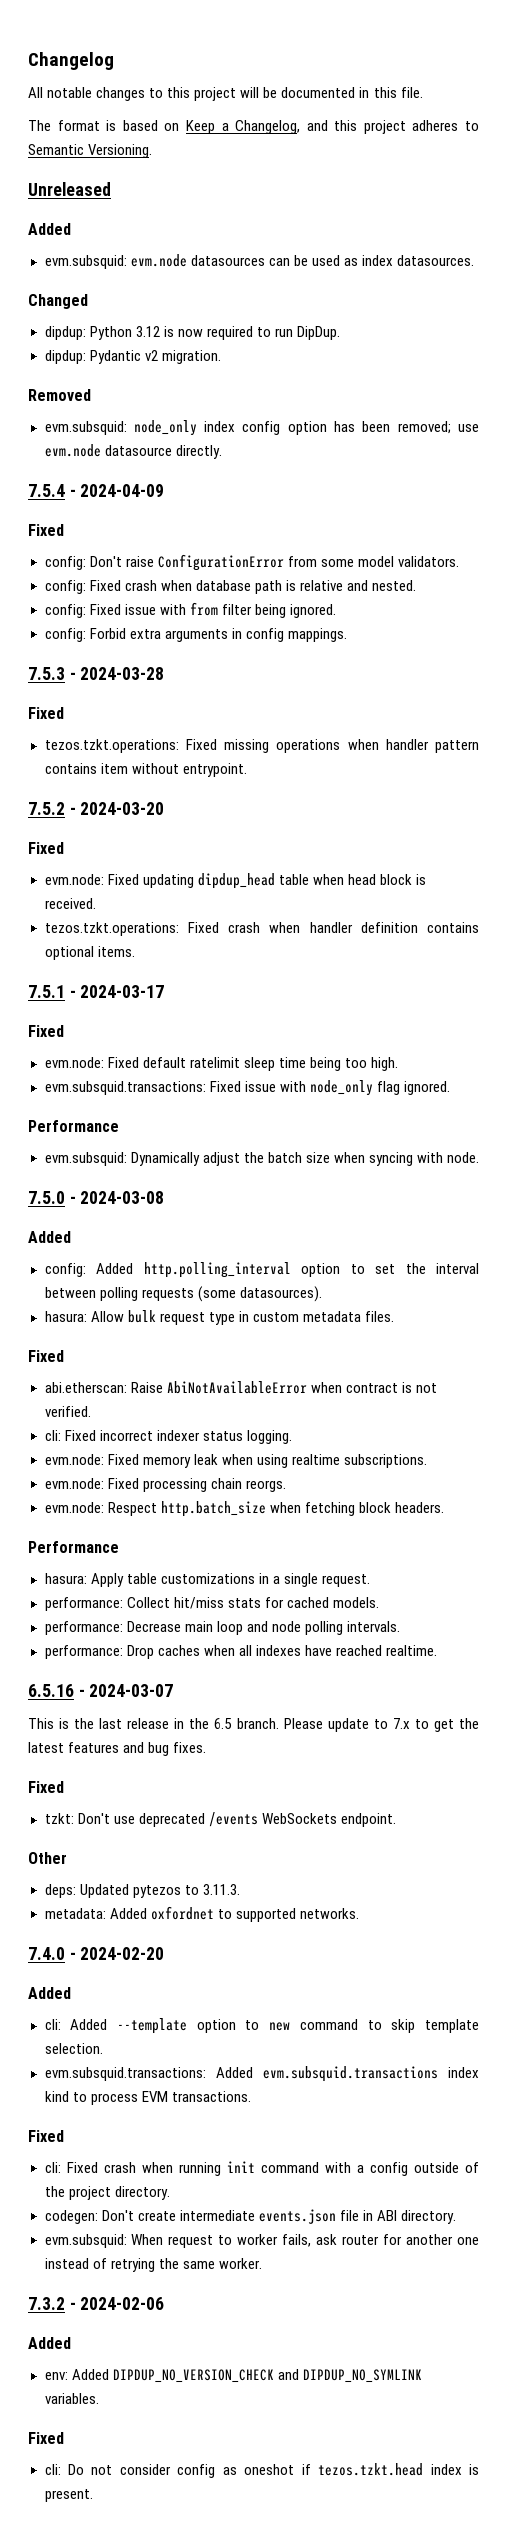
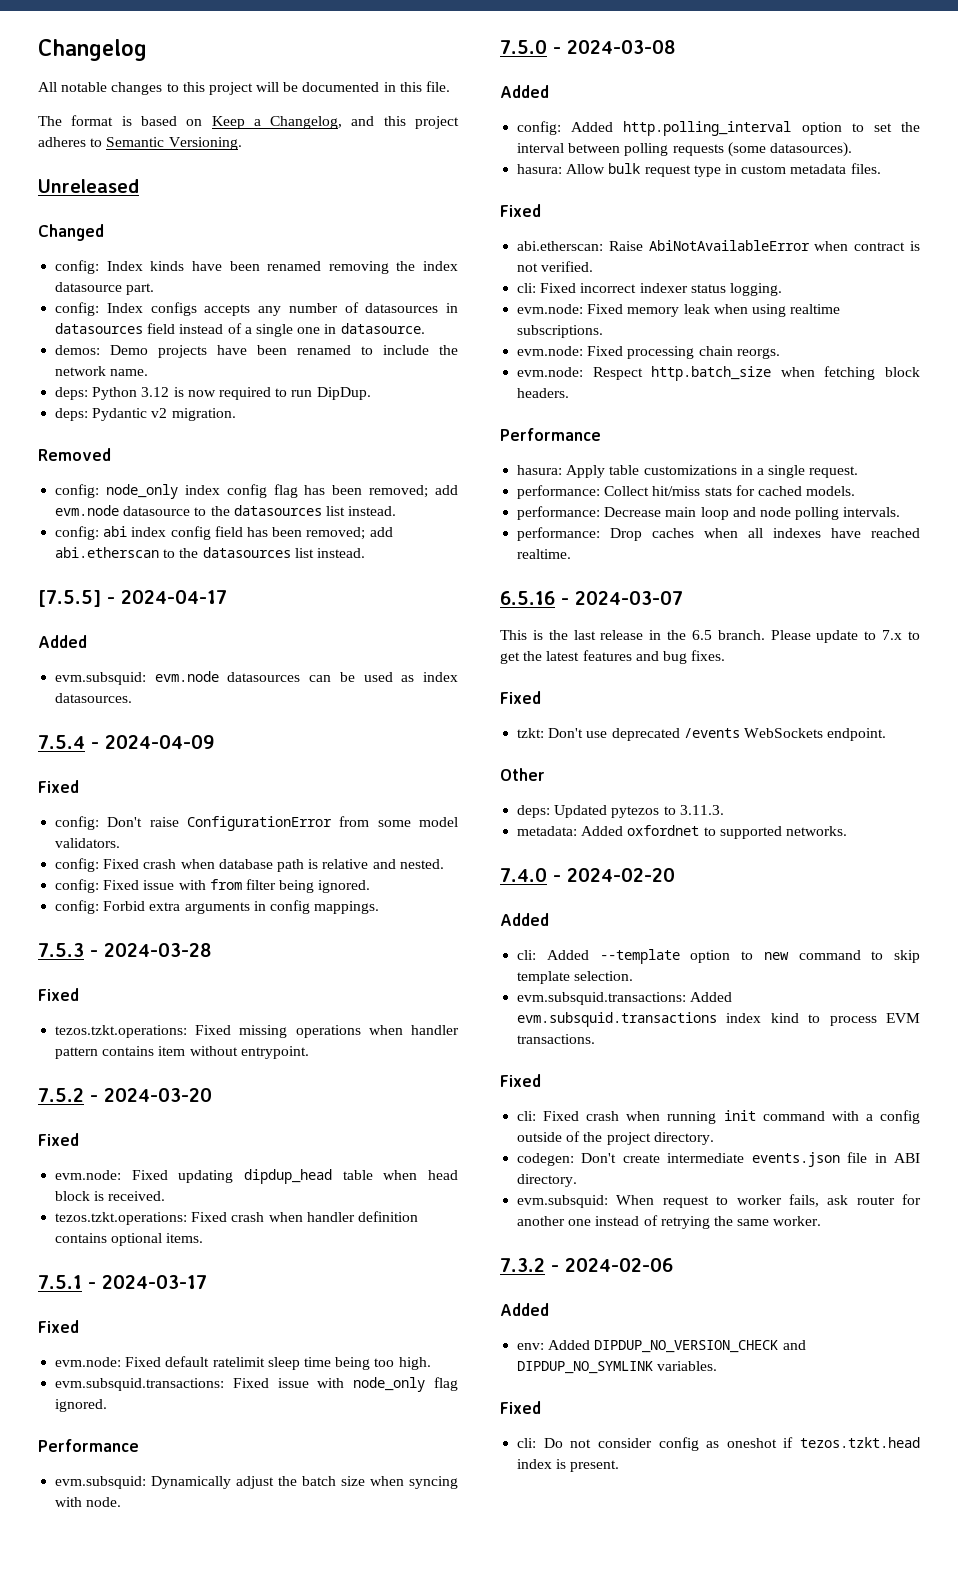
(111, 189) none -> [38,224,104,241] [55,260,458,274] [55,282,155,295] [55,302,458,316] [55,323,425,337] [55,345,458,358] [55,366,149,376] [55,387,371,400] [55,408,236,421] [38,448,111,461] [55,484,458,499] [55,505,397,516] [55,526,393,540] [55,547,365,558] [38,590,227,607] // Changed // config: Index kinds have been renamed removing the index datasource part. // config: Index configs accepts any number of datasources in datasources field instead of a single one in datasource. // demos: Demo projects have been renamed to include the network name. // deps: Python 3.12 is now required to run DipDup. // deps: Pydantic v2 migration. // Removed // config: node_only index config flag has been removed; add evm.node datasource to the datasources list instead. // config: abi index config field has been removed; add abi.etherscan to the datasources list instead. // [7.5.5] - 2024-04-17
[28,294,88,309] [44,326,340,340] [44,350,221,364] [28,389,91,401] [44,420,479,436] [44,444,222,459] // Changed // dipdup: Python 3.12 is now required to run DipDup. // dipdup: Pydantic v2 migration. // Removed // evm.subsquid: node_only index config option has been removed; use evm.node datasource directly. -> (133, 698) none

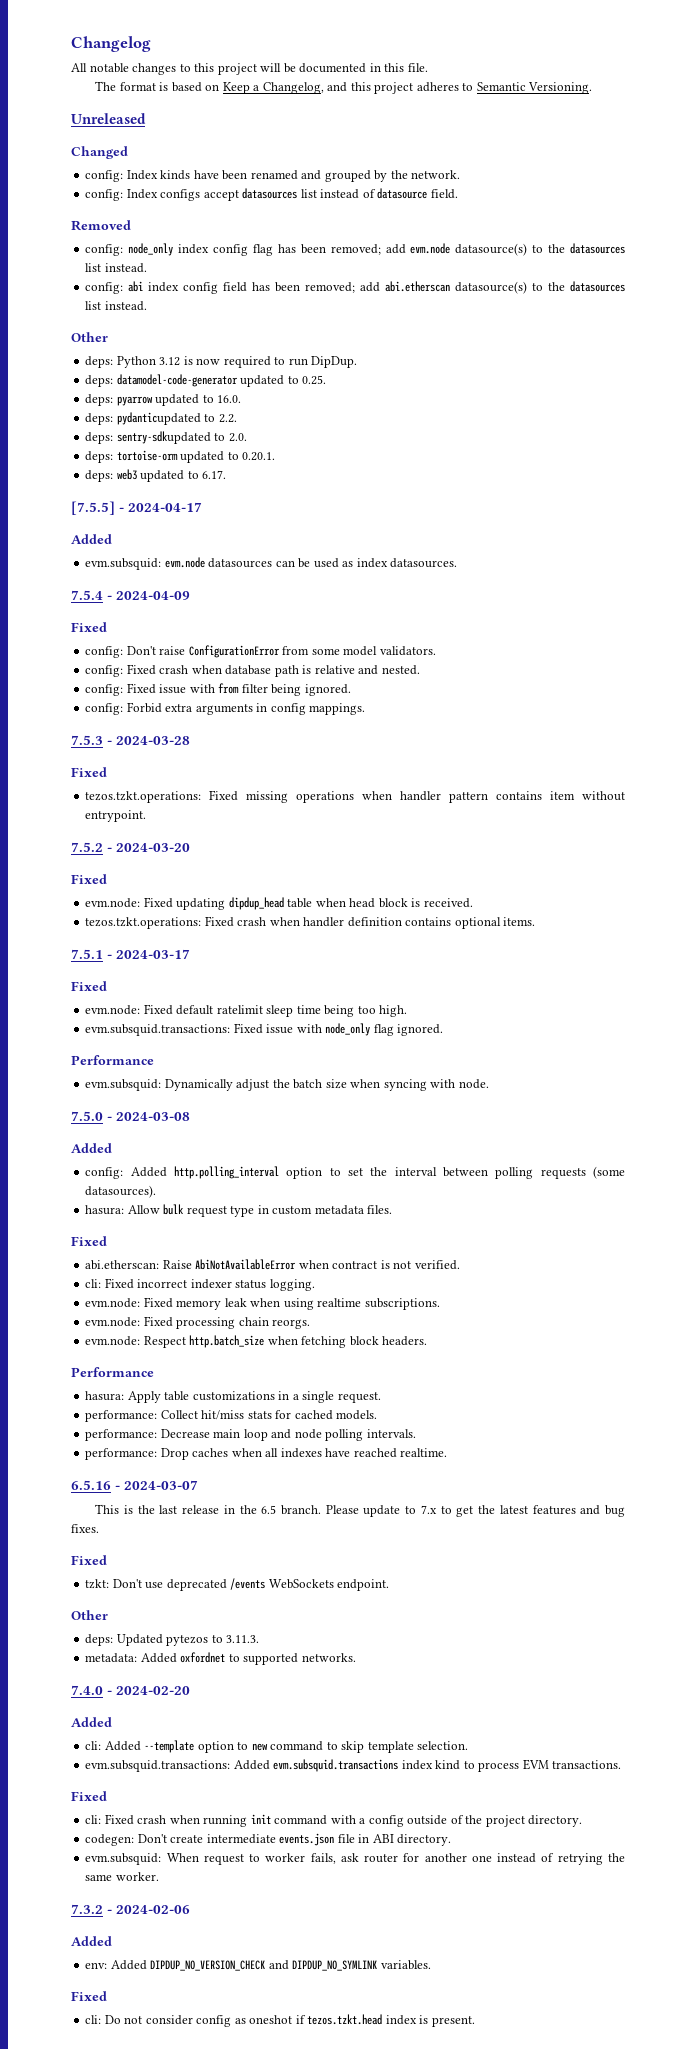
[328,261,458,274] [55,282,155,295] [55,302,458,316] [55,323,425,337] [55,345,458,358] [55,366,149,376] [55,387,371,400] [55,408,236,421] removing the index datasource part. // config: Index configs accepts any number of datasources in datasources field instead of a single one in datasource. // demos: Demo projects have been renamed to include the network name. // deps: Python 3.12 is now required to run DipDup. // deps: Pydantic v2 migration. -> [301,170,461,182] [85,188,458,201] and grouped by the network. // config: Index configs accept datasources list instead of datasource field.
[123,506,191,516] datasource -> [455,243,528,256] datasource(s)
[163,547,365,558] to the datasources list instead. -> [455,281,625,294] [85,301,147,311] [71,332,108,342] [85,356,358,368] [85,374,327,387] [85,394,242,406] [85,412,237,425] [85,431,247,444] [85,450,276,463] [85,469,227,482] datasource(s) to the datasources list instead. // Other // deps: Python 3.12 is now required to run DipDup. // deps: datamodel-code-generator updated to 0.25. // deps: pyarrow updated to 16.0. // deps: pydanticupdated to 2.2. // deps: sentry-sdkupdated to 2.0. // deps: tortoise-orm updated to 0.20.1. // deps: web3 updated to 6.17.

